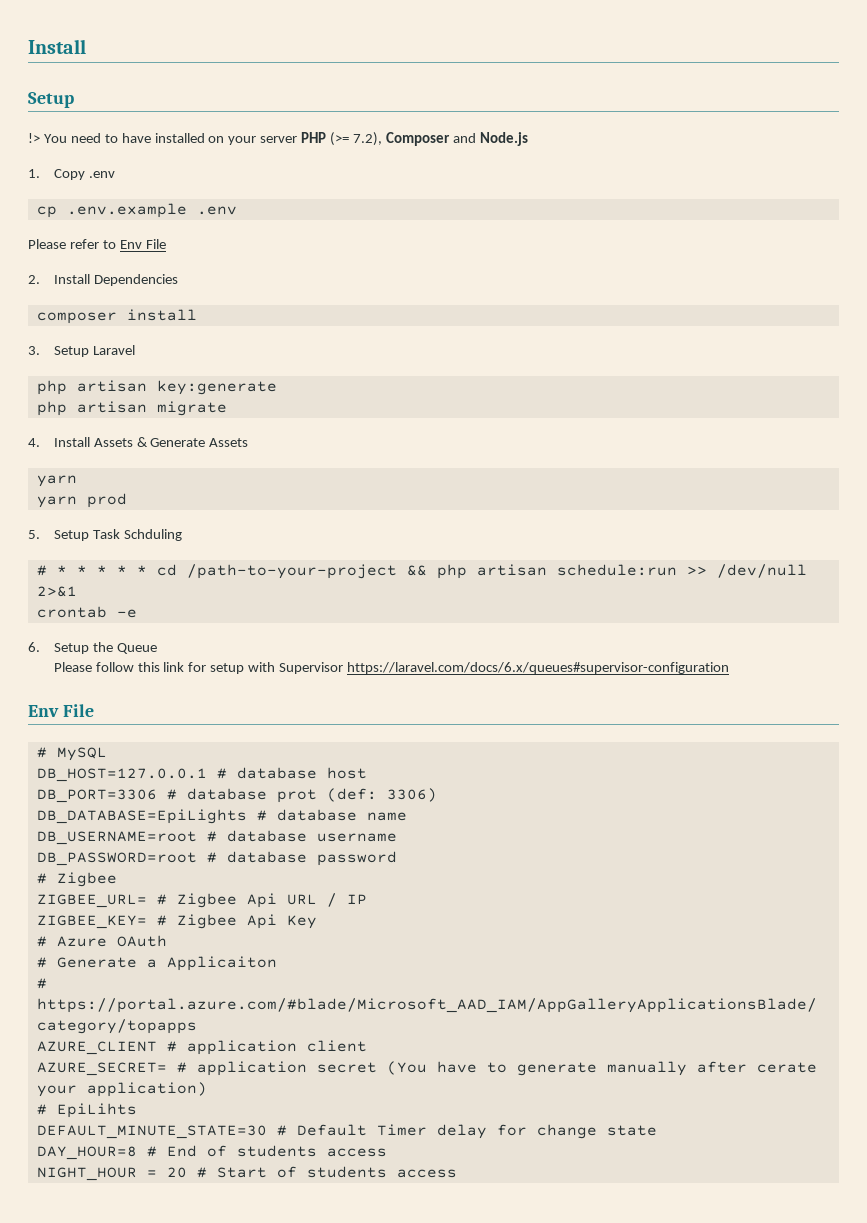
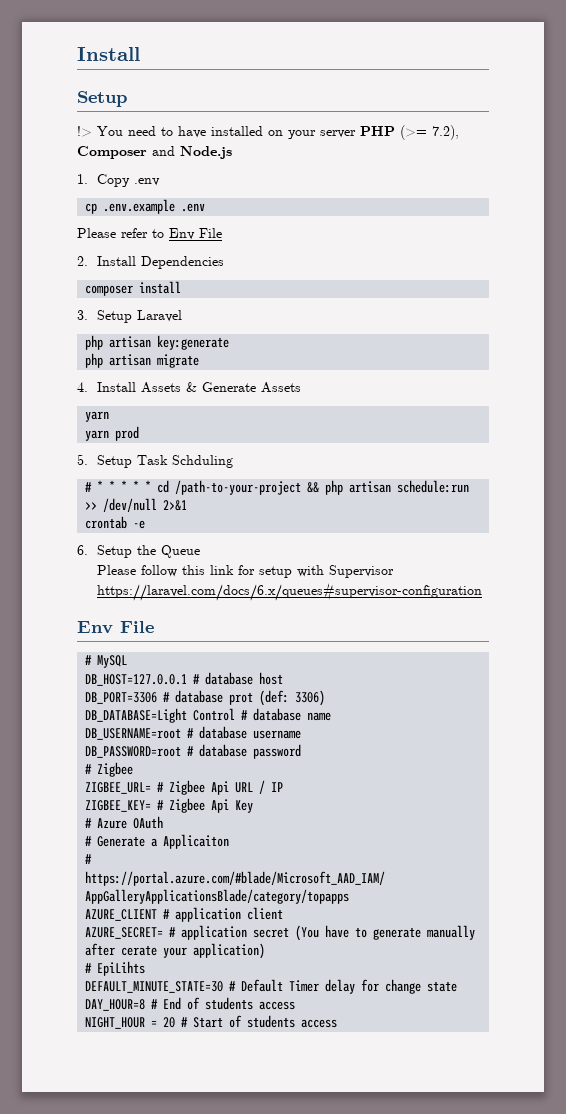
[36,809,247,824] DB_DATABASE=EpiLights -> [85,708,236,723] DB_DATABASE=Light Control

